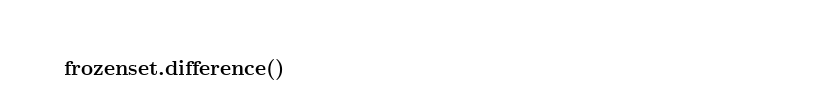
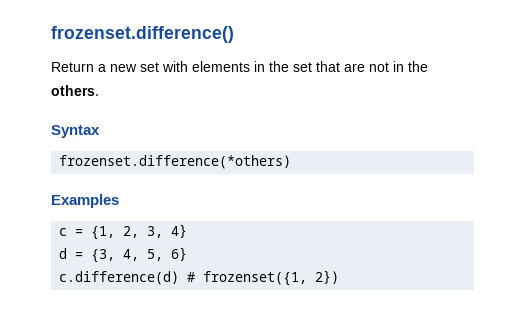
(284, 69) none -> [51,61,428,72] [51,85,99,96] [51,125,100,138] [59,155,292,169] [51,194,119,208] [59,224,188,240] [59,247,188,263] [59,270,340,286] // Return a new set with elements in the set that are not in the others. // Syntax // frozenset.difference(*others) // Examples // c = {1, 2, 3, 4} // d = {3, 4, 5, 6} // c.difference(d) # frozenset({1, 2})

